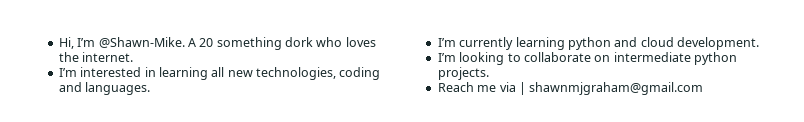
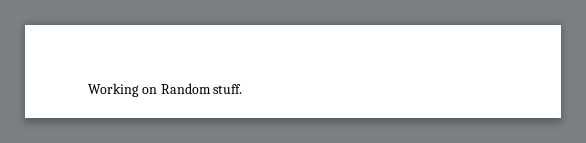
[58,37,376,50] [58,52,134,62] [58,67,381,80] [58,82,151,95] [437,37,759,50] [437,52,737,65] [437,67,489,80] [437,82,704,95] Hi, I’m @Shawn-Mike. A 20 something dork who loves the internet. // I’m interested in learning all new technologies, coding and languages. // I’m currently learning python and cloud development. // I’m looking to collaborate on intermediate python projects. // Reach me via | shawnmjgraham@gmail.com -> [88,83,243,97] Working on Random stuff.

